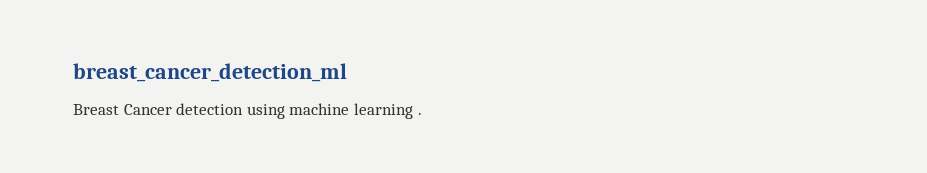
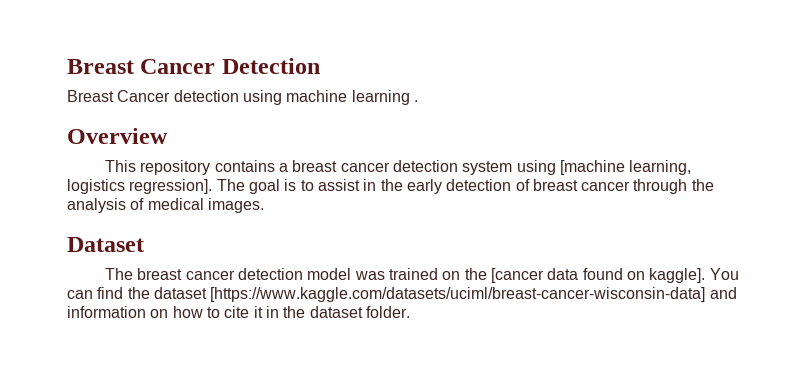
[73,63,347,82] breast_cancer_detection_ml -> [67,58,320,74] Breast Cancer Detection
(422, 114) none -> [67,128,168,144] [105,160,692,175] [67,179,714,194] [67,198,264,213] [67,237,144,252] [105,268,739,283] [67,287,737,302] [67,306,410,318] // Overview // This repository contains a breast cancer detection system using [machine learning, logistics regression]. The goal is to assist in the early detection of breast cancer through the analysis of medical images. // Dataset // The breast cancer detection model was trained on the [cancer data found on kaggle]. You can find the dataset [https://www.kaggle.com/datasets/uciml/breast-cancer-wisconsin-data] and information on how to cite it in the dataset folder.

